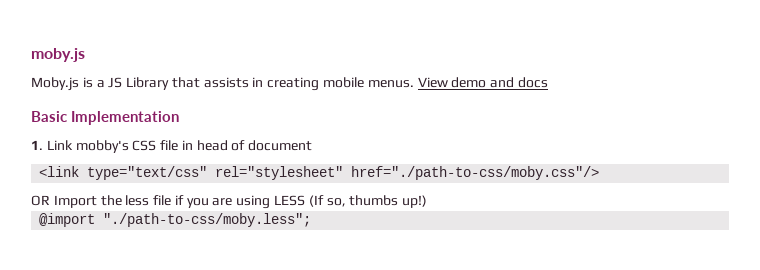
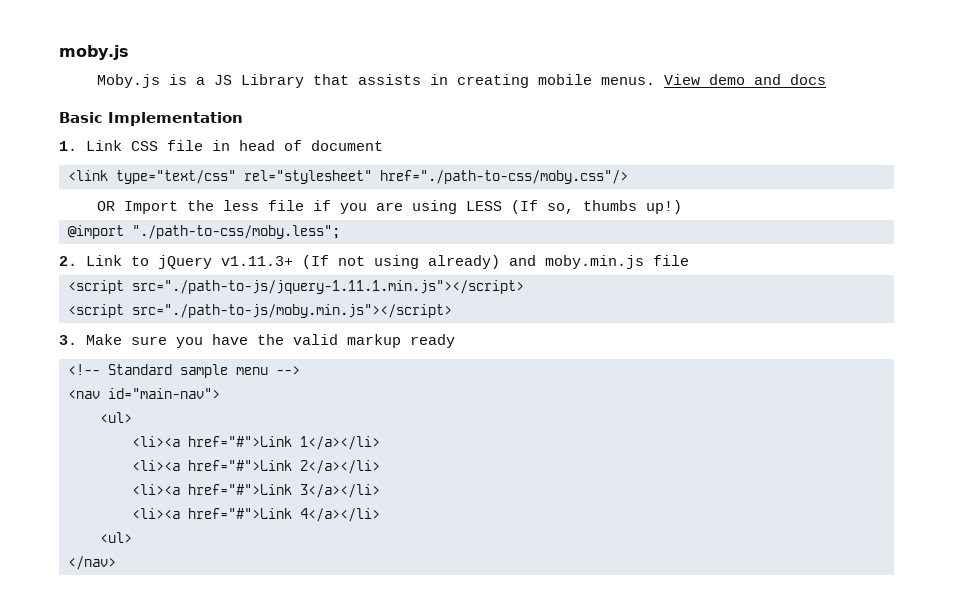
[75,140,129,153] mobby's -> (122, 145) none
(312, 220) none -> [59,255,689,269] [68,280,524,294] [68,304,452,318] [59,334,455,348] [68,364,300,378] [68,388,220,399] [100,412,132,423] [132,436,380,450] [132,460,380,474] [132,484,380,498] [132,508,380,522] [100,532,132,543] [68,556,116,570] // 2. Link to jQuery v1.11.3+ (If not using already) and moby.min.js file // <script src="./path-to-js/jquery-1.11.1.min.js"></script> // <script src="./path-to-js/moby.min.js"></script> // 3. Make sure you have the valid markup ready // <!-- Standard sample menu --> // <nav id="main-nav"> // <ul> // <li><a href="#">Link 1</a></li> // <li><a href="#">Link 2</a></li> // <li><a href="#">Link 3</a></li> // <li><a href="#">Link 4</a></li> // <ul> // </nav>

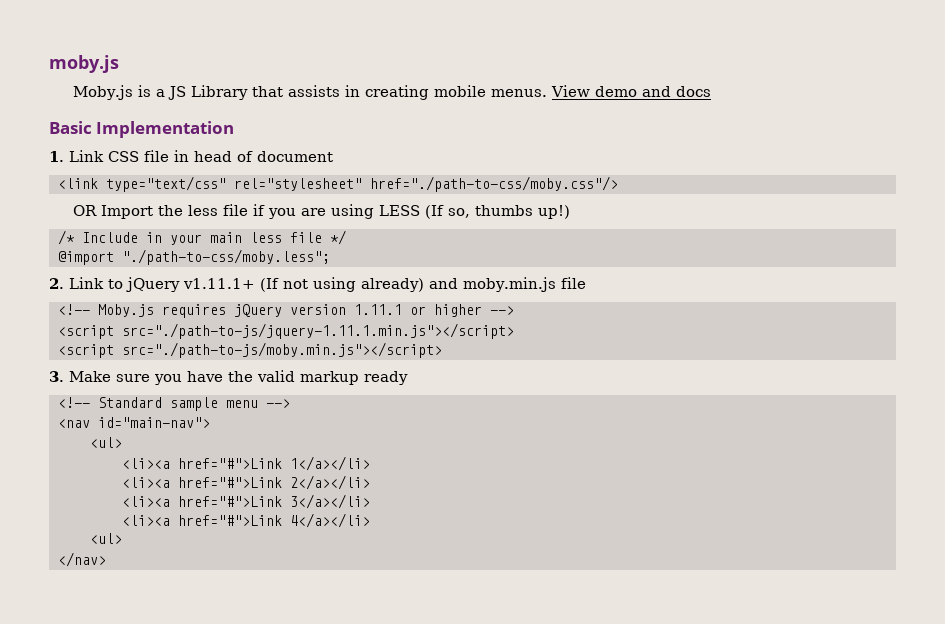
(683, 207) none -> [57,230,346,245] // /* Include in your main less file */
[221,256,293,266] v1.11.3+ -> [183,278,255,289] v1.11.1+
(689, 260) none -> [57,304,514,318] // <!-- Moby.js requires jQuery version 1.11.1 or higher -->

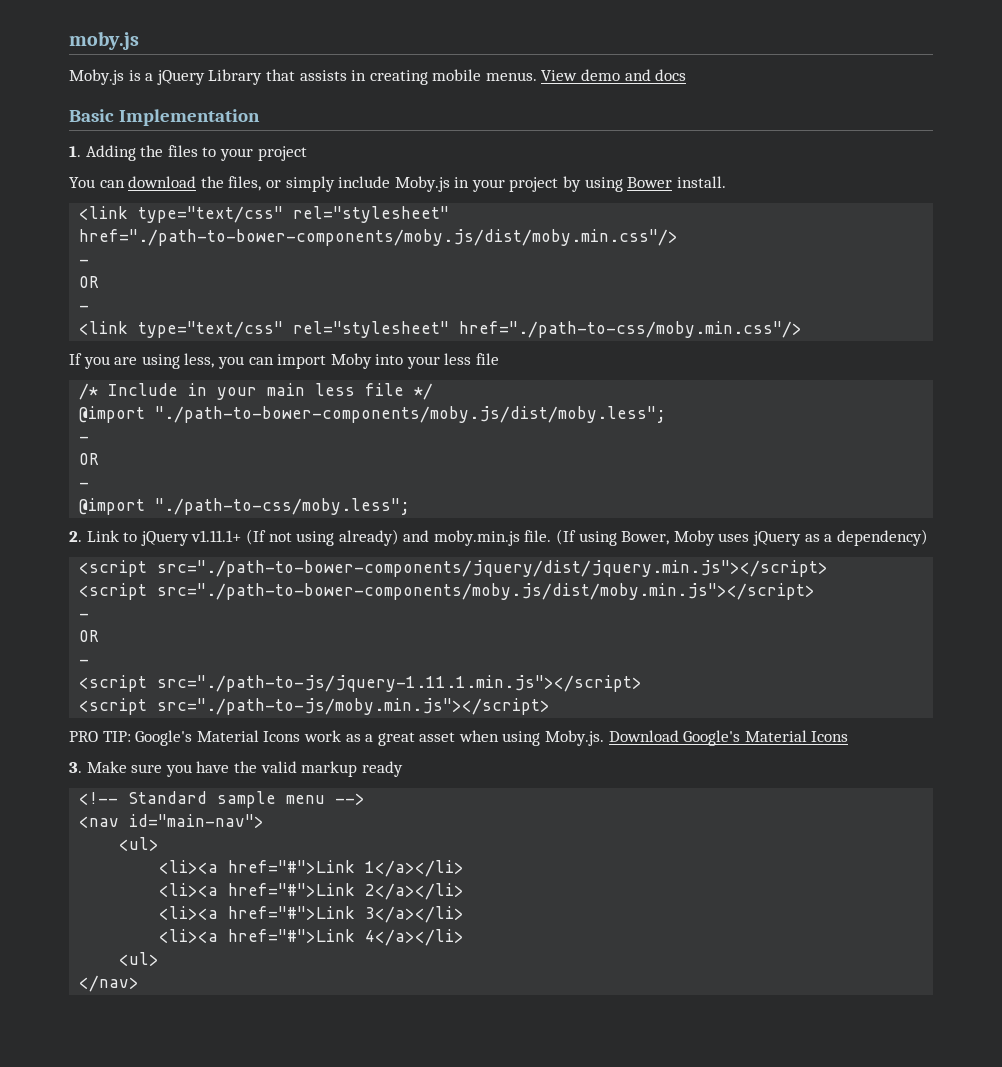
[168,86,187,100] JS -> [156,70,205,85] jQuery
[69,150,333,162] [57,176,618,192] [73,204,571,219] Link CSS file in head of document // <link type="text/css" rel="stylesheet" href="./path-to-css/moby.css"/> // OR Import the less file if you are using LESS (If so, thumbs up!) -> [85,145,307,161] [69,176,726,192] [79,206,450,223] [79,229,679,246] [79,259,90,265] [79,276,100,288] [79,305,90,311] [79,321,803,338] [69,353,500,369] Adding the files to your project // You can download the files, or simply include Moby.js in your project by using Bower install. // <link type="text/css" rel="stylesheet" href="./path-to-bower-components/moby.js/dist/moby.min.css"/> // - // OR // - // <link type="text/css" rel="stylesheet" href="./path-to-css/moby.min.css"/> // If you are using less, you can import Moby into your less file
(346, 237) none -> [79,406,667,423] [79,436,90,442] [79,453,100,465] [79,482,90,488] // @import "./path-to-bower-components/moby.js/dist/moby.less"; // - // OR // -
[560,277,586,289] [57,304,514,318] [57,323,514,339] [57,342,442,358] file // <!-- Moby.js requires jQuery version 1.11.1 or higher --> // <script src="./path-to-js/jquery-1.11.1.min.js"></script> // <script src="./path-to-js/moby.min.js"></script> -> [524,529,928,546] [79,560,829,577] [79,583,816,600] [79,613,90,619] [79,630,100,642] [79,659,90,665] [79,675,643,692] [79,698,551,715] [69,730,849,746] file. (If using Bower, Moby uses jQuery as a dependency) // <script src="./path-to-bower-components/jquery/dist/jquery.min.js"></script> // <script src="./path-to-bower-components/moby.js/dist/moby.min.js"></script> // - // OR // - // <script src="./path-to-js/jquery-1.11.1.min.js"></script> // <script src="./path-to-js/moby.min.js"></script> // PRO TIP: Google's Material Icons work as a great asset when using Moby.js. Download Google's Material Icons

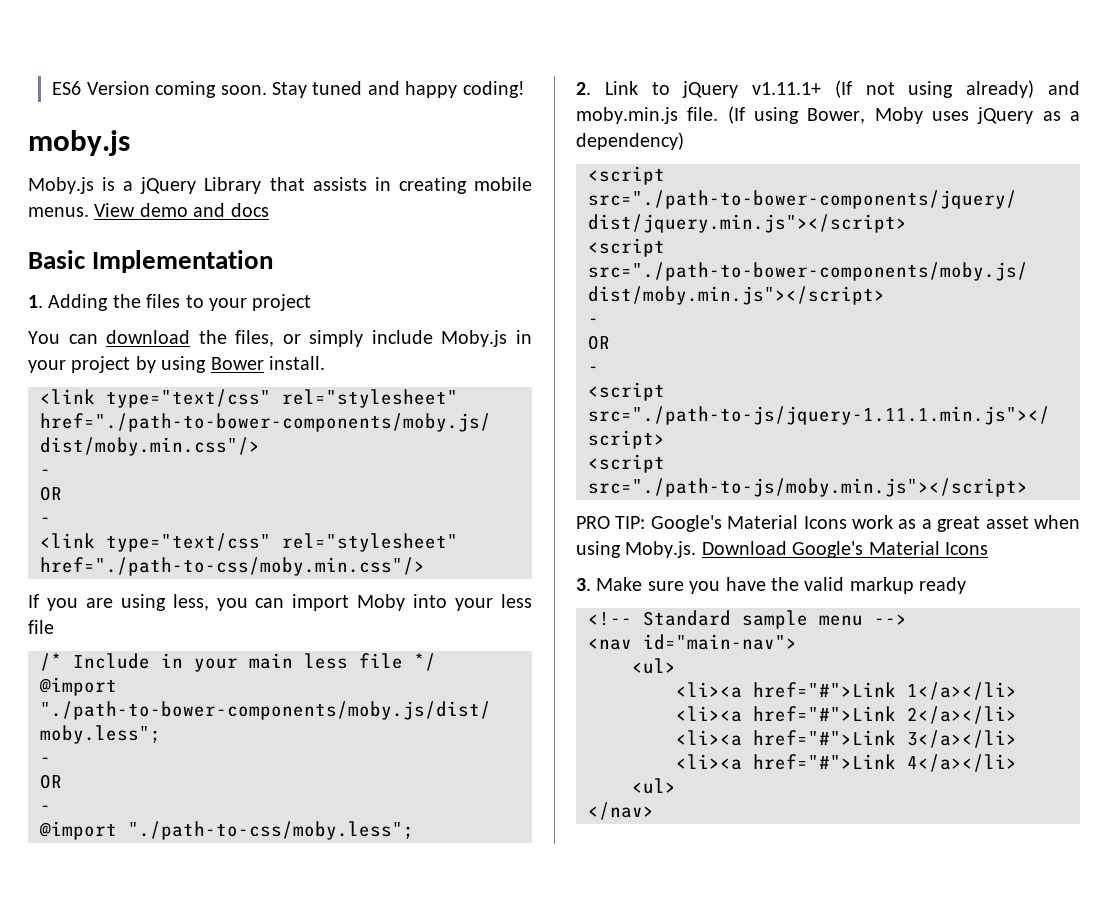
(69, 40) none -> [52,81,525,98] ES6 Version coming soon. Stay tuned and happy coding! //

